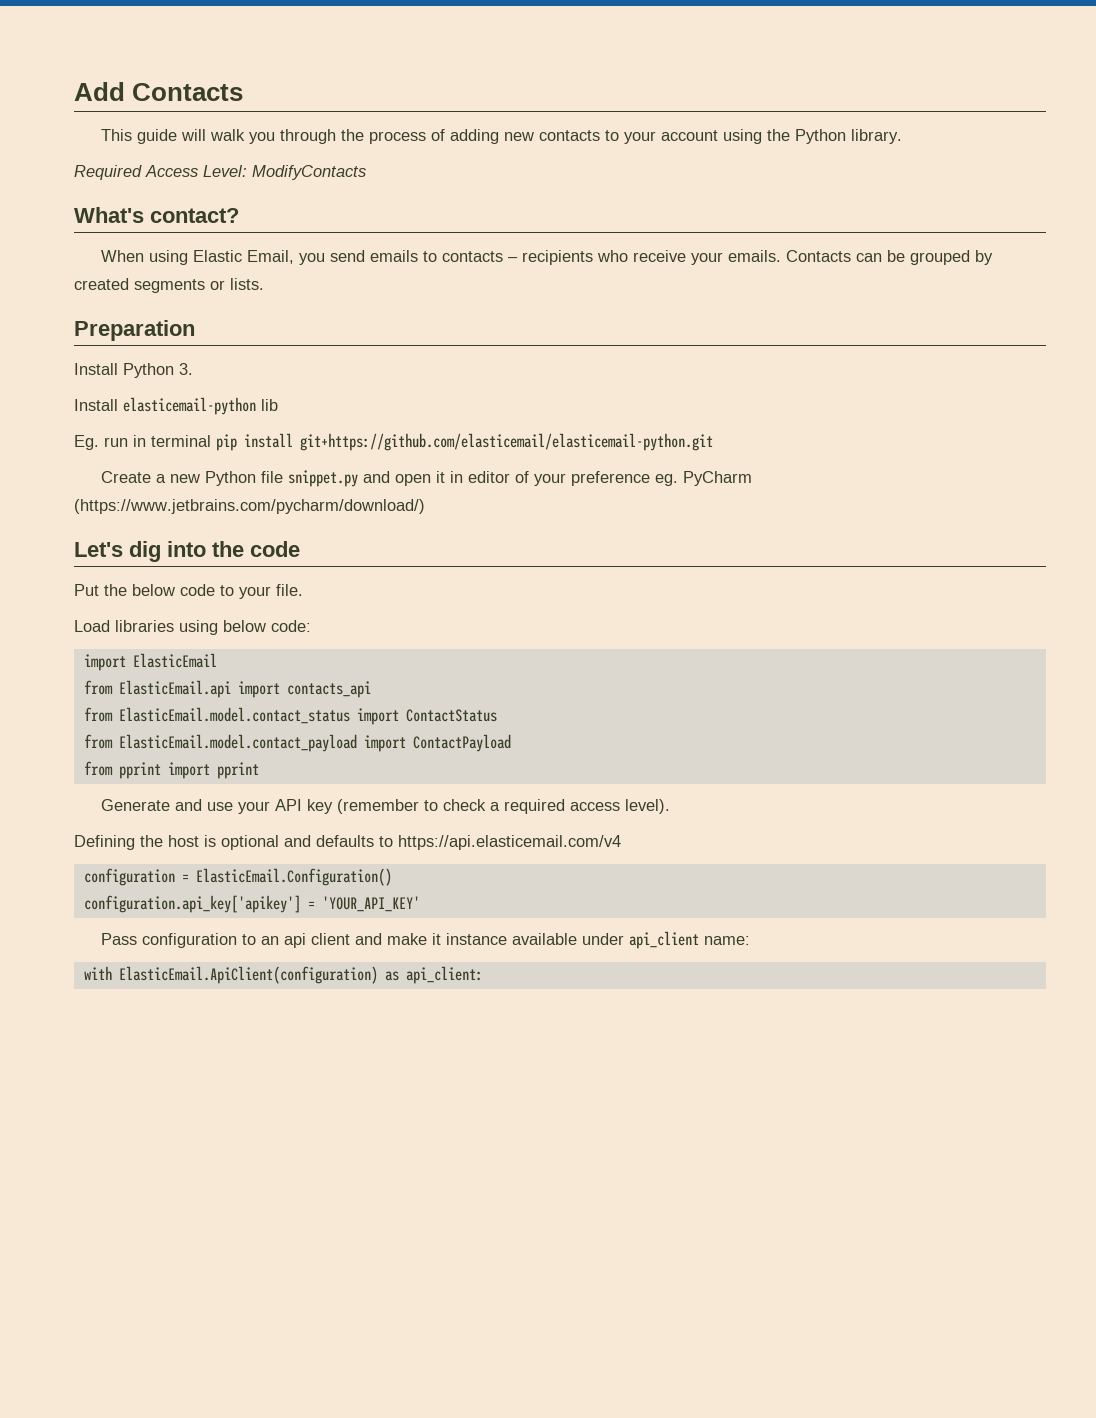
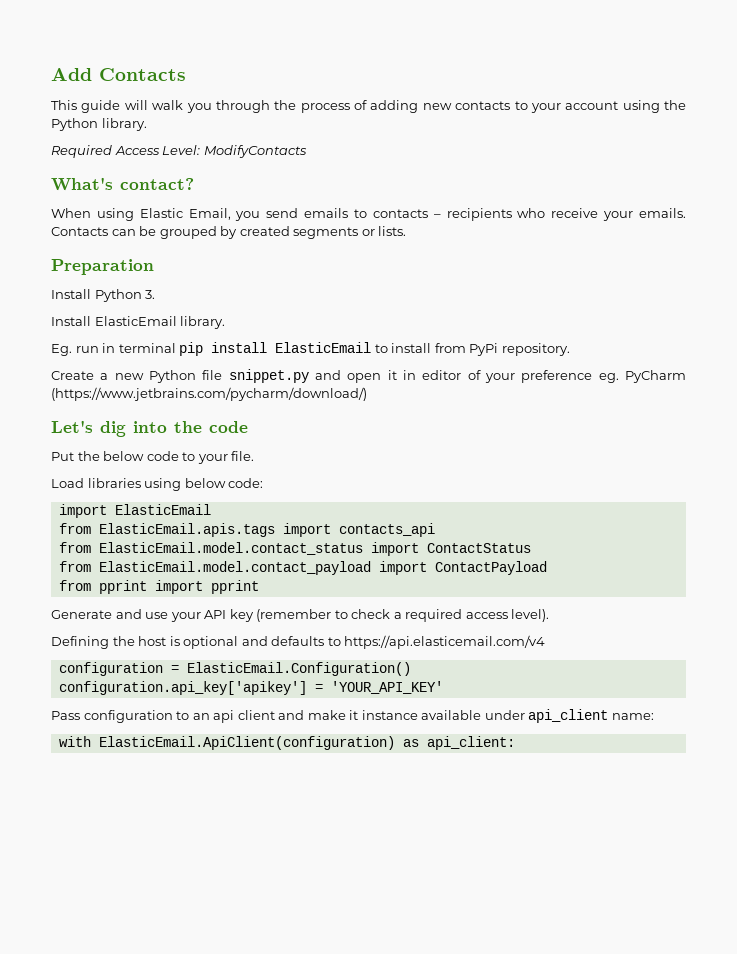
[123,397,278,415] elasticemail-python lib -> [94,316,226,329] ElasticEmail library.
[300,433,713,451] git+https://github.com/elasticemail/elasticemail-python.git -> [275,342,570,356] ElasticEmail to install from PyPi repository.
[118,680,231,698] ElasticEmail.api -> [98,523,275,537] ElasticEmail.apis.tags

